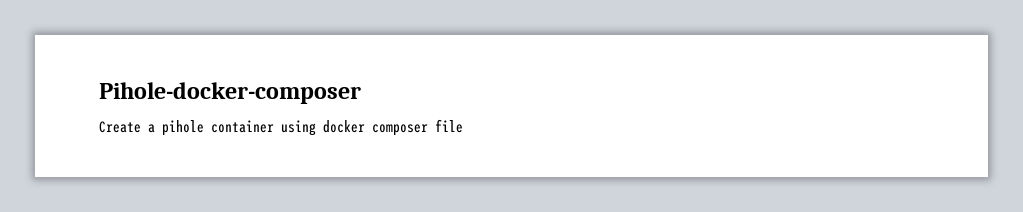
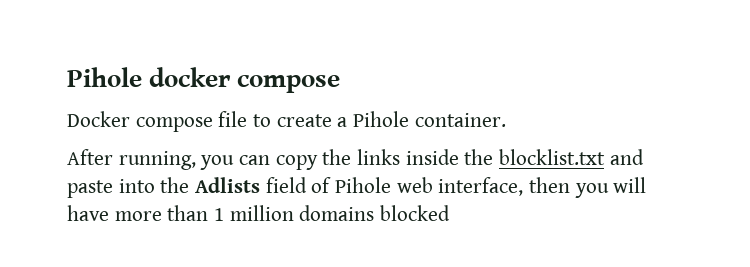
[99,82,361,104] [99,119,463,136] Pihole-docker-composer // Create a pihole container using docker composer file -> [67,67,341,93] [67,111,506,132] [67,149,644,170] [67,177,647,198] [67,205,451,221] Pihole docker compose // Docker compose file to create a Pihole container. // After running, you can copy the links inside the blocklist.txt and paste into the Adlists field of Pihole web interface, then you will have more than 1 million domains blocked

